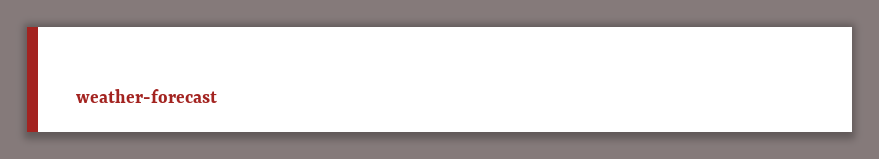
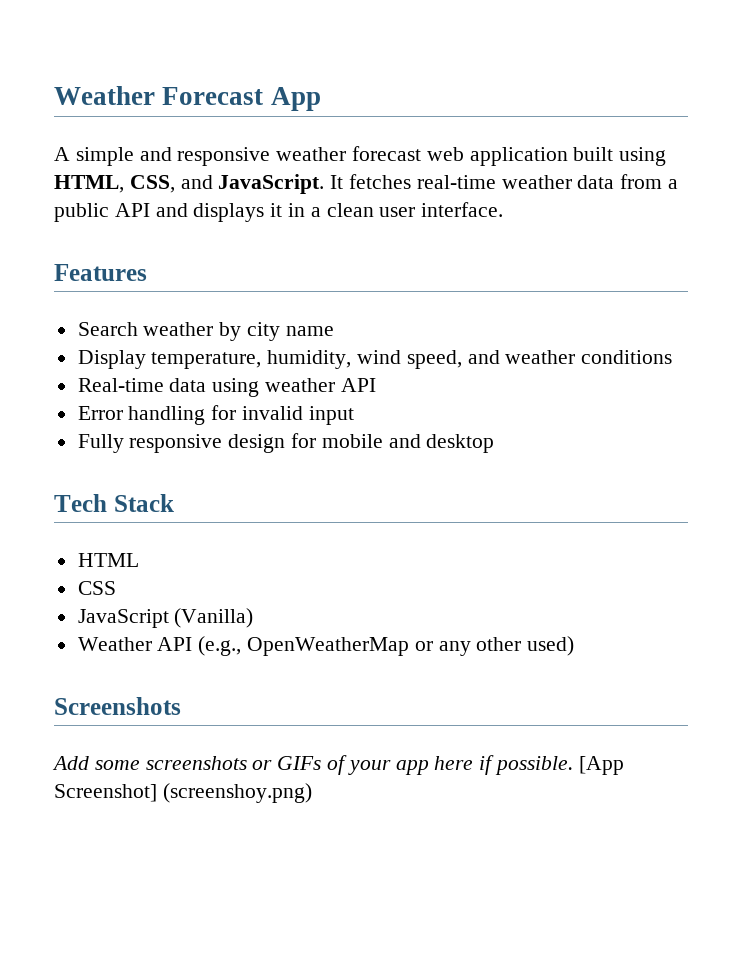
[76,89,217,103] weather-forecast -> [54,86,321,111] [54,146,667,166] [54,174,679,194] [54,202,504,222] [54,264,147,281] [77,322,334,341] [77,350,673,369] [77,378,376,397] [77,405,354,425] [77,433,495,453] [54,494,174,512] [77,553,139,567] [77,581,116,595] [77,608,254,628] [77,636,575,656] [54,697,181,715] [52,755,624,775] [54,783,312,803] Weather Forecast App // A simple and responsive weather forecast web application built using HTML, CSS, and JavaScript. It fetches real-time weather data from a public API and displays it in a clean user interface. // Features // Search weather by city name // Display temperature, humidity, wind speed, and weather conditions // Real-time data using weather API // Error handling for invalid input // Fully responsive design for mobile and desktop // Tech Stack // HTML // CSS // JavaScript (Vanilla) // Weather API (e.g., OpenWeatherMap or any other used) // Screenshots // Add some screenshots or GIFs of your app here if possible. [App Screenshot] (screenshoy.png)

